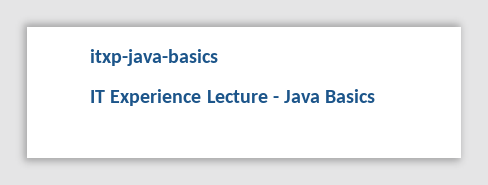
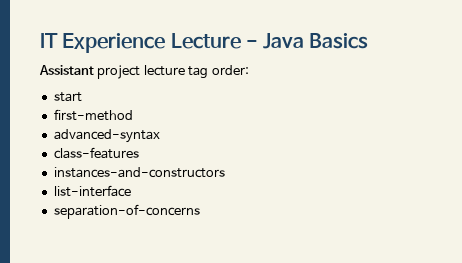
[90,49,218,66] itxp-java-basics // -> (40, 40) none
(376, 96) none -> [39,65,249,79] [53,92,82,102] [53,109,133,121] [53,129,160,143] [53,147,139,159] [53,167,225,178] [53,185,131,197] [53,204,200,219] // Assistant project lecture tag order: // start // first-method // advanced-syntax // class-features // instances-and-constructors // list-interface // separation-of-concerns

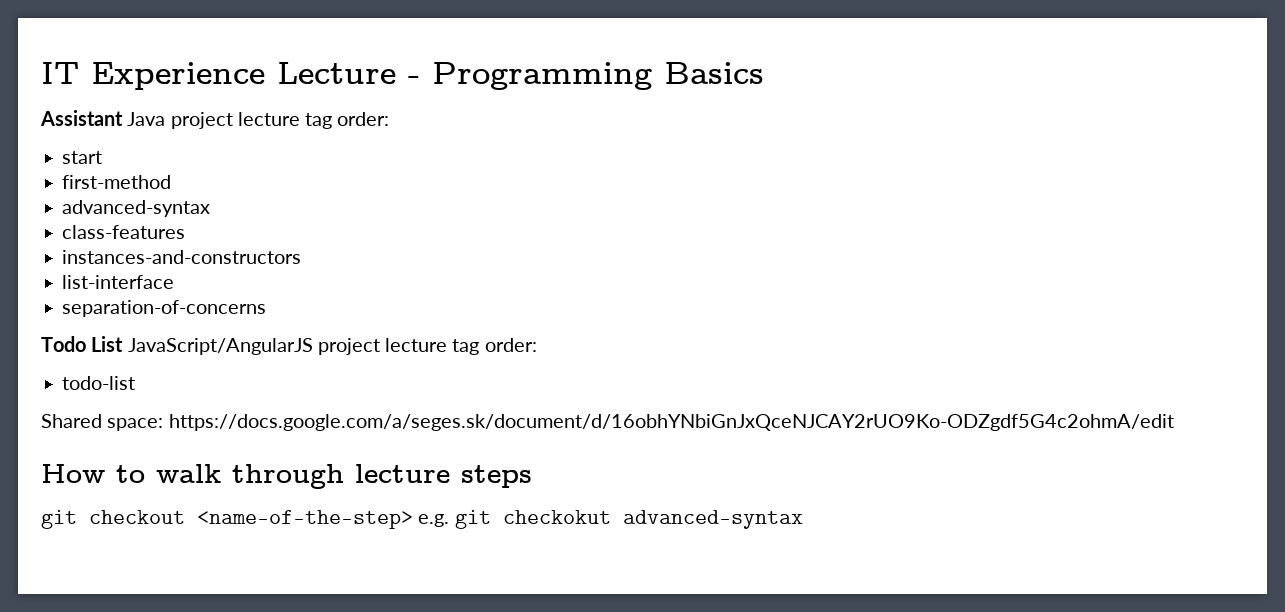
[263,33,305,49] Java -> [432,62,652,90] Programming
(94, 70) none -> [127,112,166,126] Java
(200, 211) none -> [41,336,537,355] [62,376,136,390] [41,414,1174,431] [41,464,532,489] [41,510,803,529] // Todo List JavaScript/AngularJS project lecture tag order: // todo-list // Shared space: https://docs.google.com/a/seges.sk/document/d/16obhYNbiGnJxQceNJCAY2rUO9Ko-ODZgdf5G4c2ohmA/edit // How to walk through lecture steps // git checkout <name-of-the-step> e.g. git checkokut advanced-syntax

